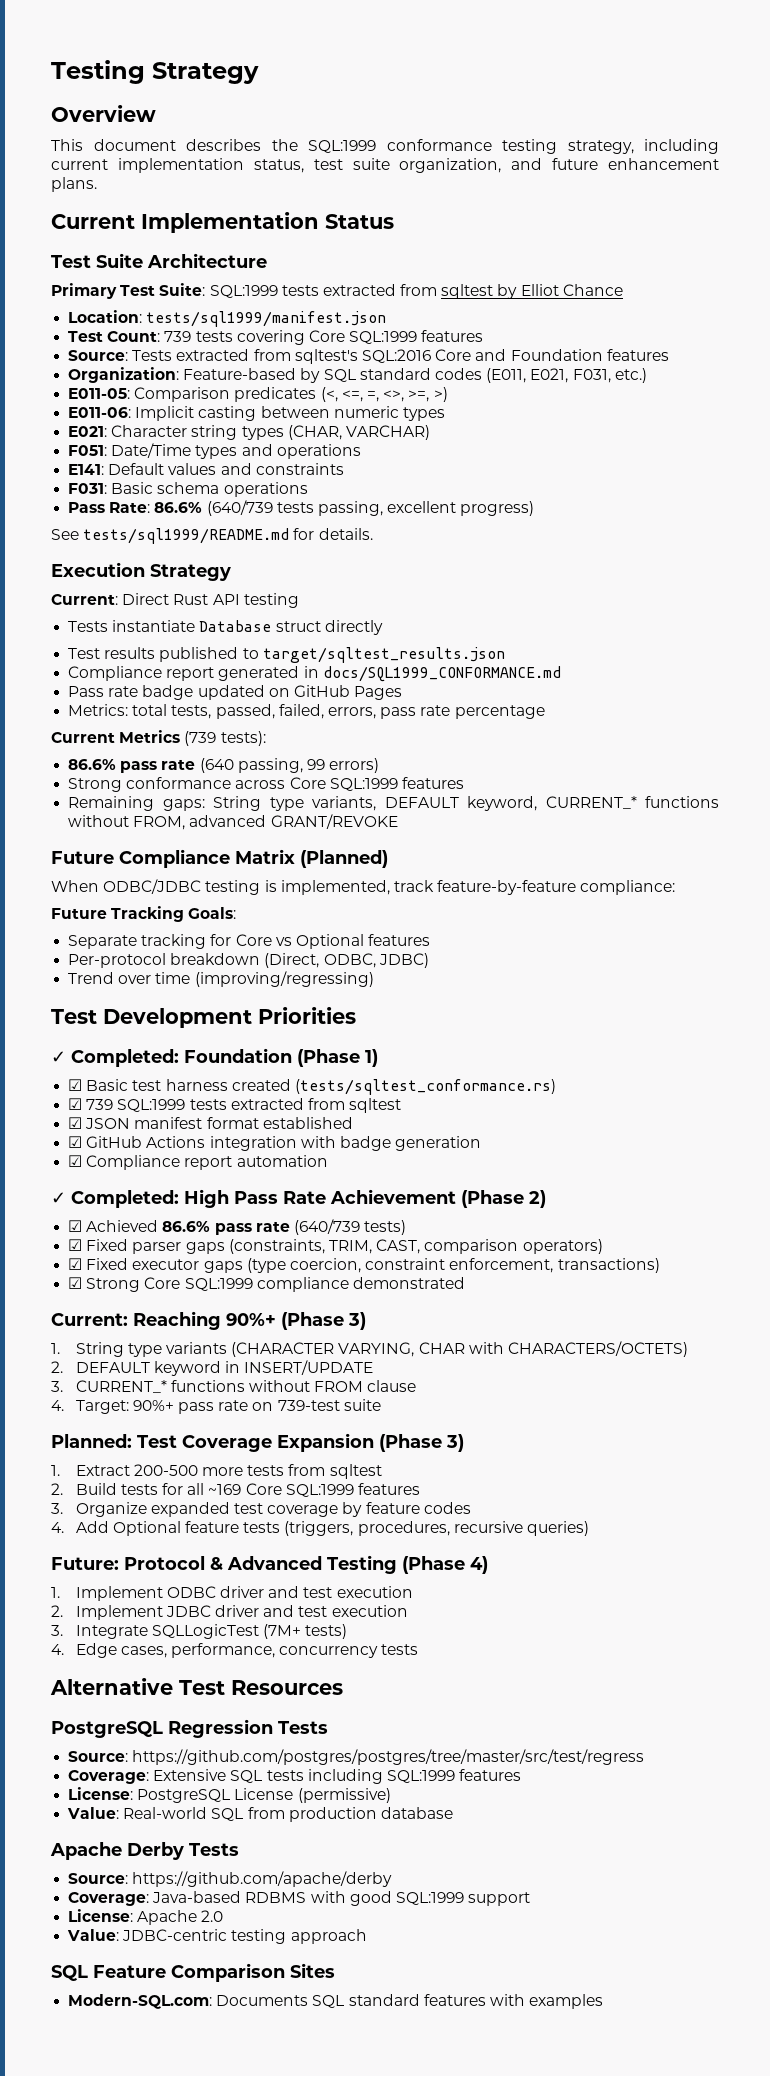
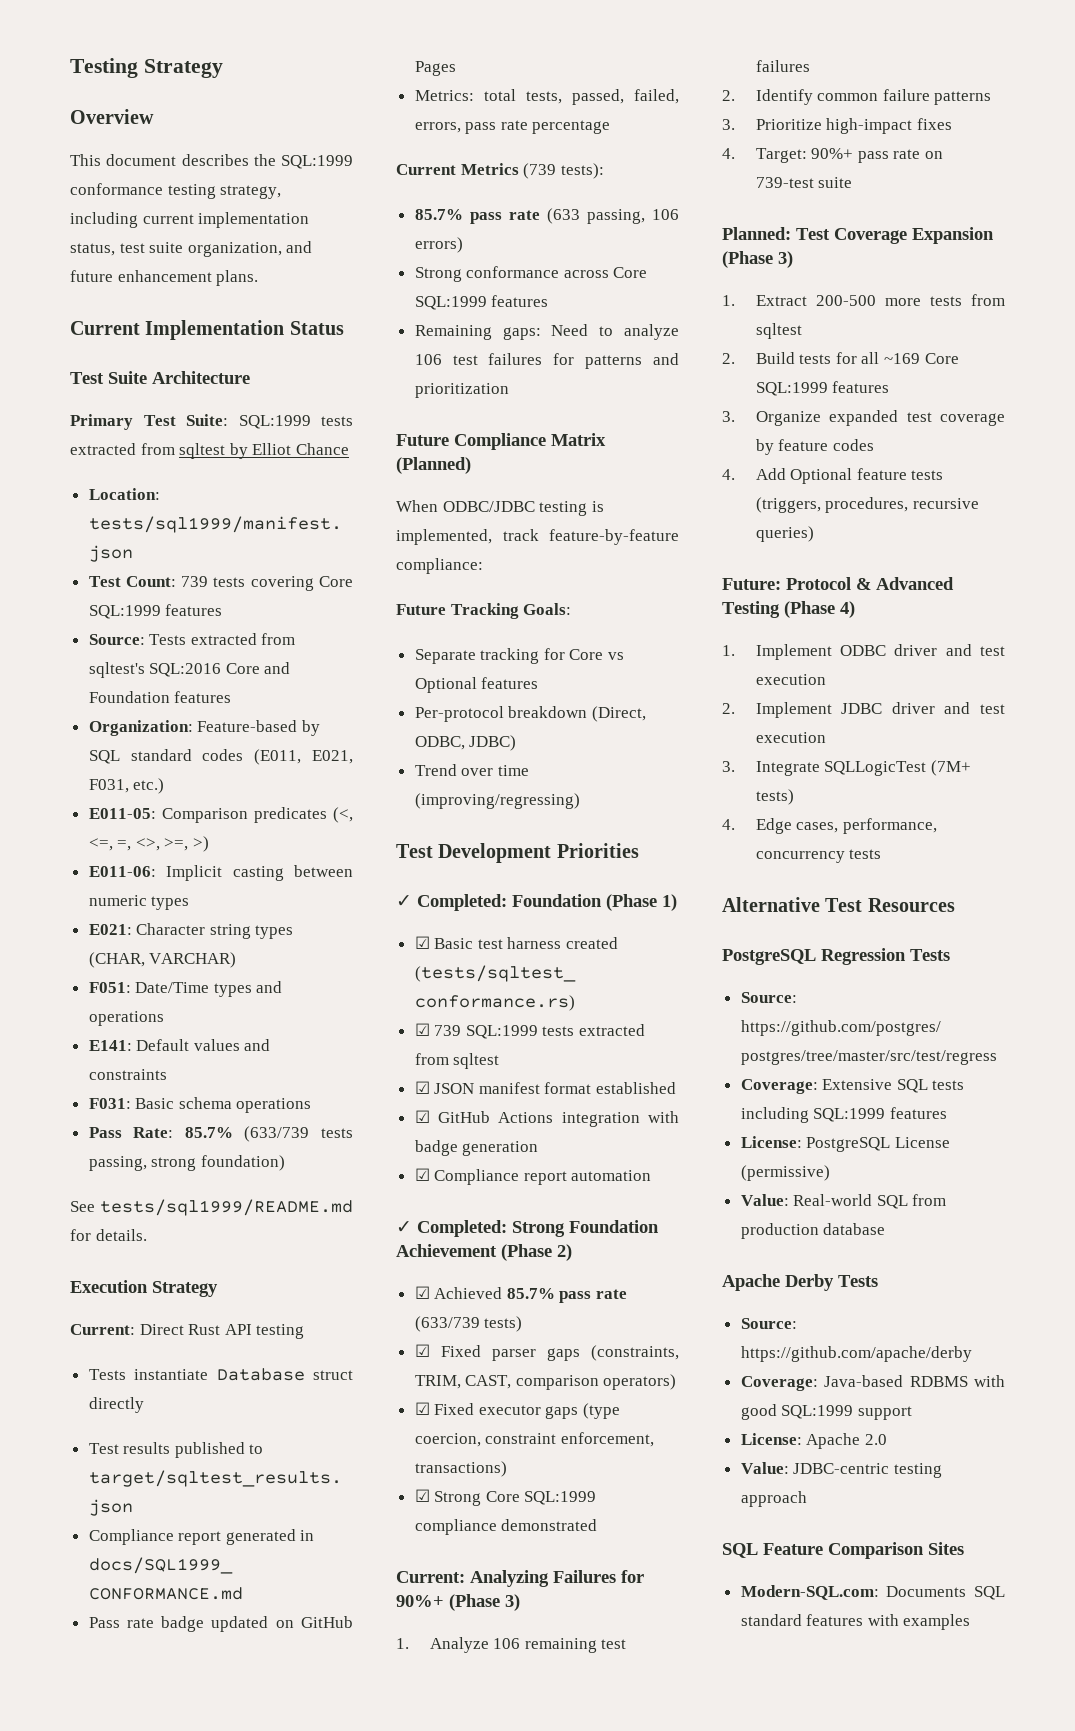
[154,500,535,516] 86.6% (640/739 tests passing, excellent progress) -> [184,1126,353,1142] [88,1155,285,1171] 85.7% (633/739 tests passing, strong foundation)
[68,758,325,773] 86.6% pass rate (640 passing, 99 -> [414,208,679,224] 85.7% pass rate (633 passing, 106
[213,796,719,811] [68,814,398,830] String type variants, DEFAULT keyword, CURRENT_* functions without FROM, advanced GRANT/REVOKE -> [551,324,679,340] [414,353,679,369] [414,383,509,398] Need to analyze 106 test failures for patterns and prioritization
[184,1189,326,1208] High Pass Rate -> [512,1220,659,1237] Strong Foundation
[162,1219,360,1235] 86.6% pass rate (640/739 -> [506,1288,628,1303] [414,1316,480,1332] 85.7% pass rate (633/739
[133,1311,221,1330] Reaching -> [470,1570,644,1587] Analyzing Failures for
[75,1341,688,1357] [51,1360,374,1376] [51,1380,417,1393] String type variants (CHARACTER VARYING, CHAR with CHARACTERS/OCTETS) // 2. DEFAULT keyword in INSERT/UPDATE // 3. CURRENT_* functions without FROM clause -> [429,1637,627,1653] [755,60,810,72] [722,89,992,105] [722,118,952,134] Analyze 106 remaining test failures // 2. Identify common failure patterns // 3. Prioritize high-impact fixes

